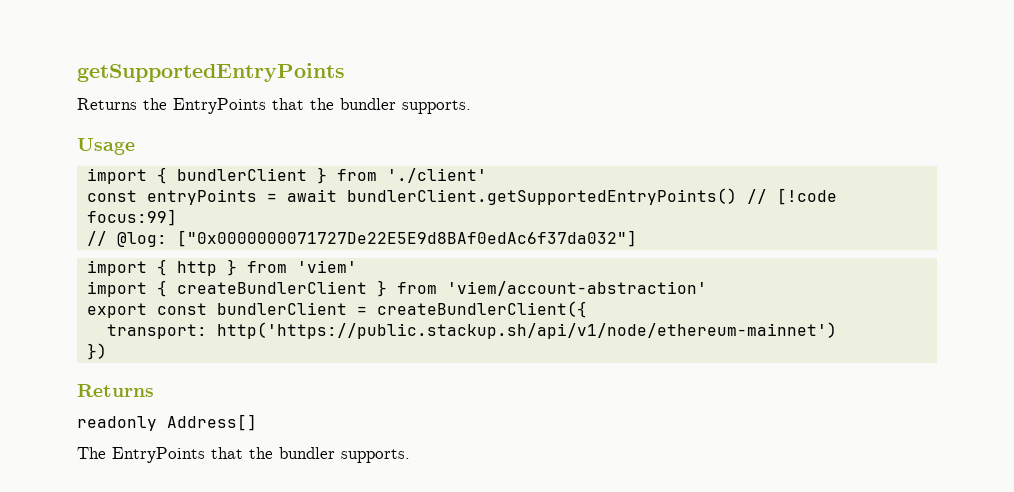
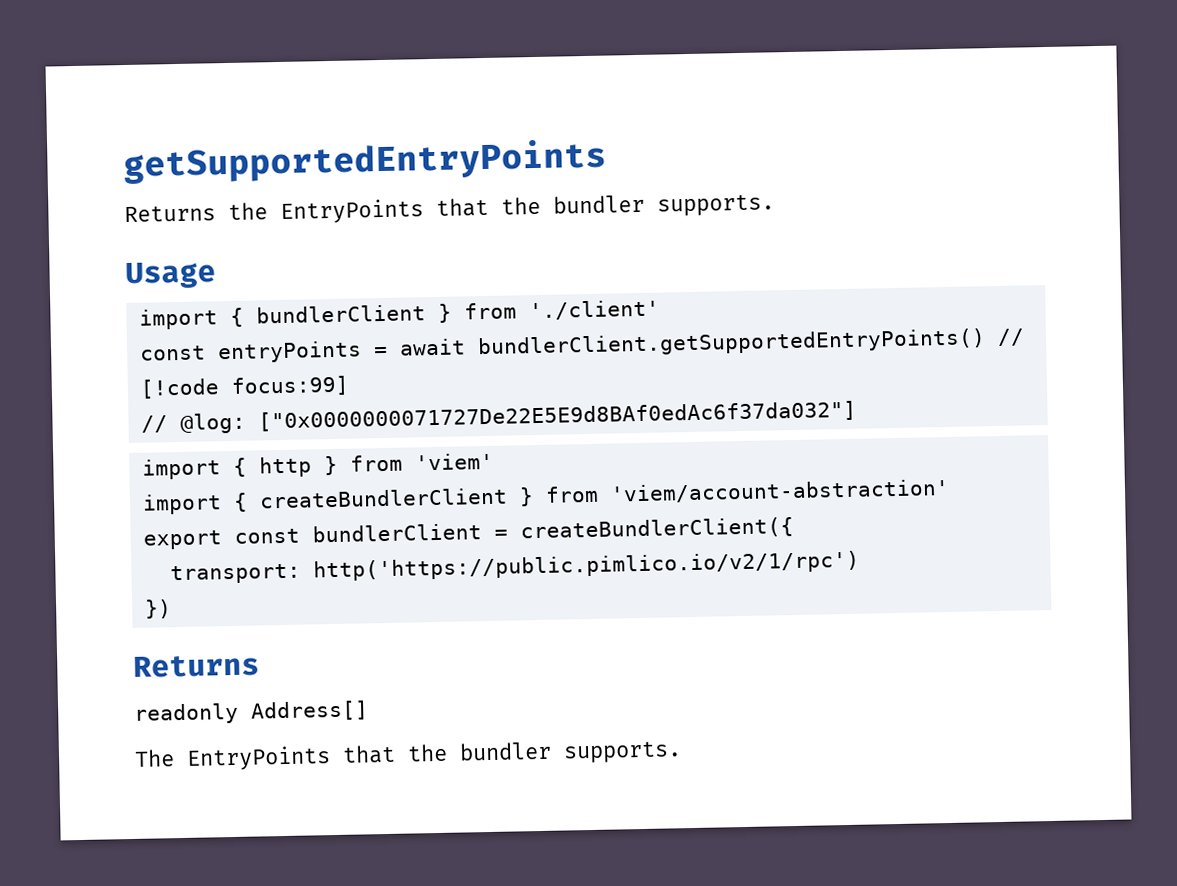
[216,322,837,339] http('https://public.stackup.sh/api/v1/node/ethereum-mainnet') -> [312,550,860,582] http('https://public.pimlico.io/v2/1/rpc')

